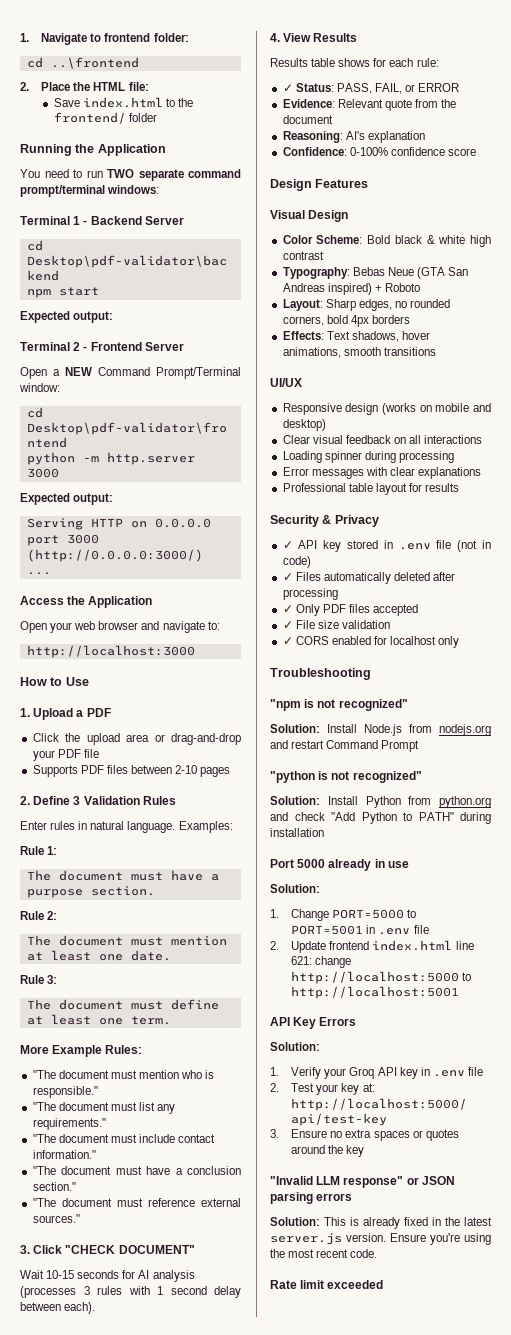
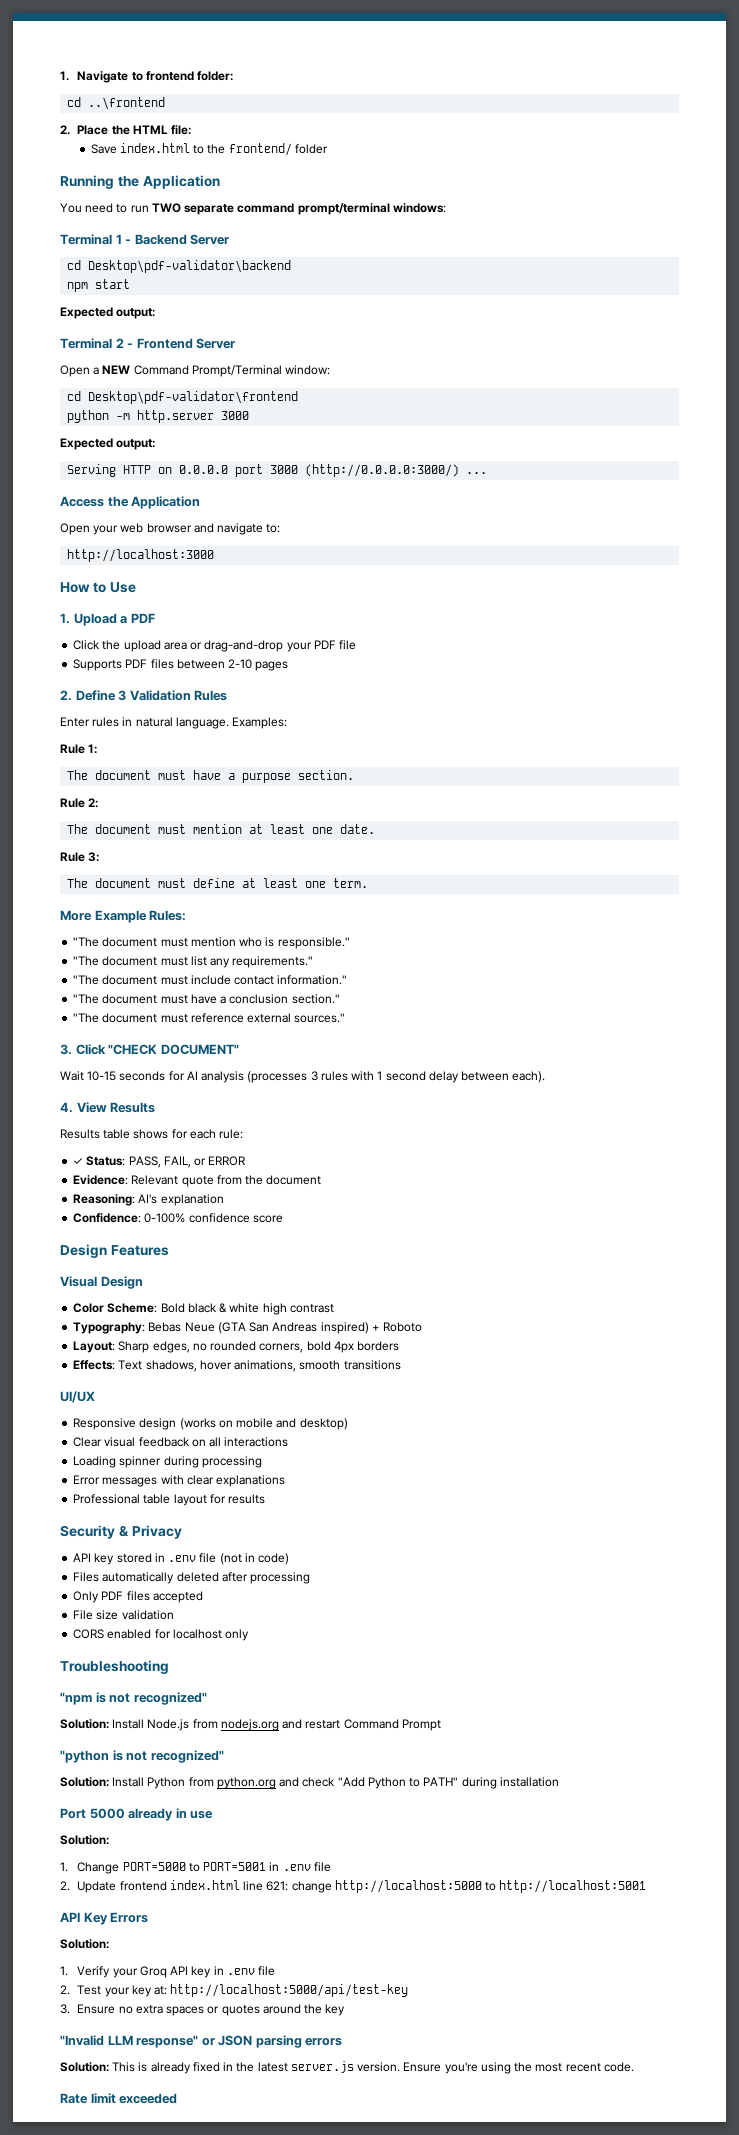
[282,541,293,549] ✓ -> (182, 1532) none
[282,573,293,581] ✓ -> (290, 1559) none
[282,605,293,613] ✓ -> (311, 1578) none
[282,621,293,629] ✓ -> (203, 1597) none
[282,637,293,645] ✓ -> (174, 1615) none

